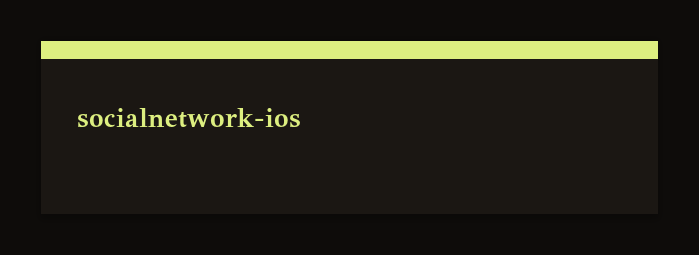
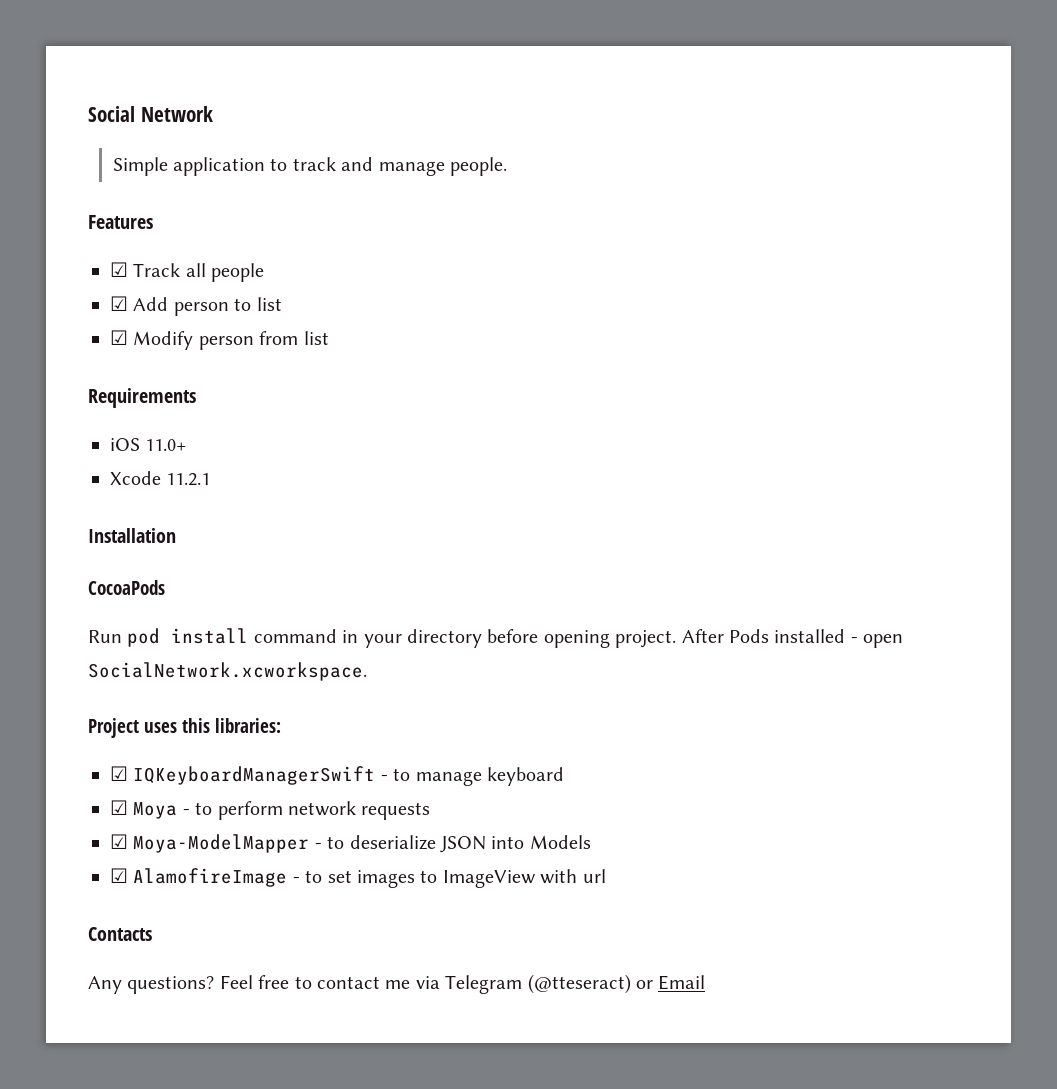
[77,108,301,128] socialnetwork-ios -> [88,106,213,122] [112,157,508,176] [88,215,153,229] [110,262,265,282] [110,296,282,316] [110,330,329,350] [88,388,196,408] [110,438,188,451] [110,471,211,486] [88,528,176,543] [88,580,165,595] [88,628,904,648] [88,662,367,681] [88,718,281,738] [110,766,564,786] [110,800,431,820] [110,834,591,853] [110,868,606,888] [88,927,152,941] [88,974,706,994] Social Network // Simple application to track and manage people. // Features // ☑ Track all people // ☑ Add person to list // ☑ Modify person from list // Requirements // iOS 11.0+ // Xcode 11.2.1 // Installation // CocoaPods // Run pod install command in your directory before opening project. After Pods installed - open SocialNetwork.xcworkspace. // Project uses this libraries: // ☑ IQKeyboardManagerSwift - to manage keyboard // ☑ Moya - to perform network requests // ☑ Moya-ModelMapper - to deserialize JSON into Models // ☑ AlamofireImage - to set images to ImageView with url // Contacts // Any questions? Feel free to contact me via Telegram (@tteseract) or Email

